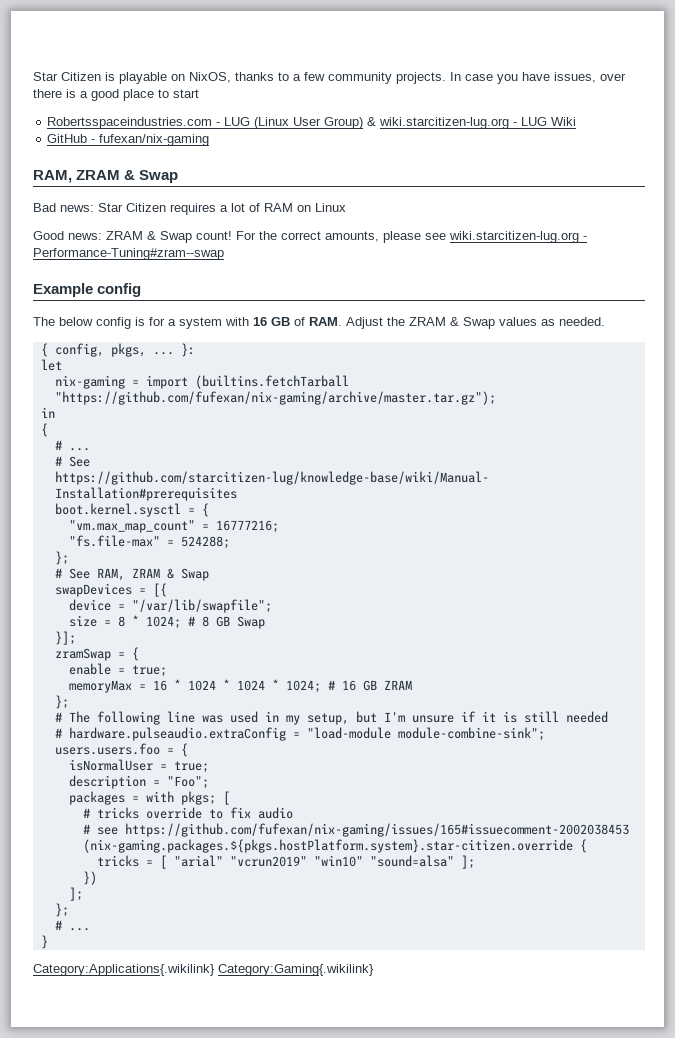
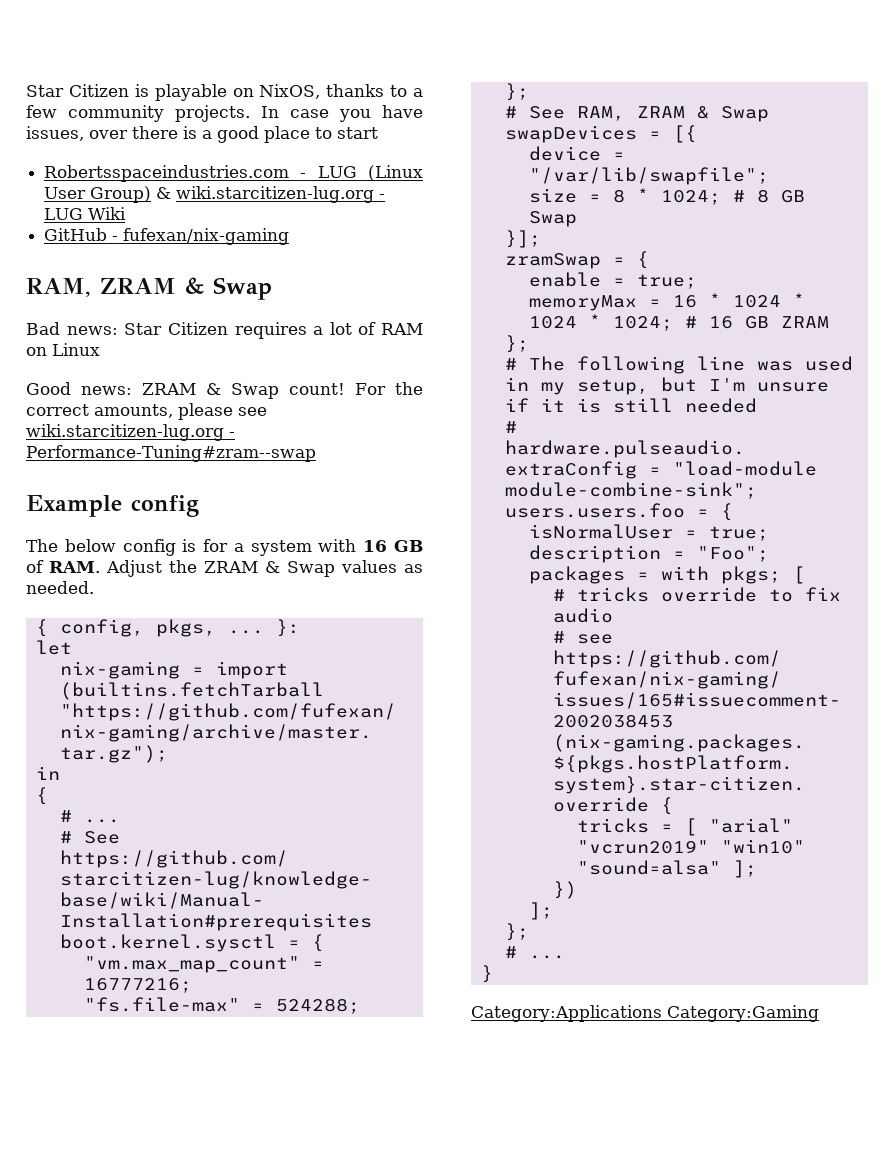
[33,964,374,976] Category:Applications{.wikilink} Category:Gaming{.wikilink} -> [471,1005,819,1022] Category:Applications Category:Gaming

